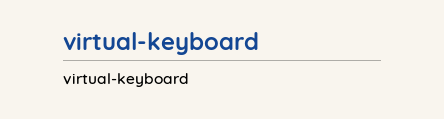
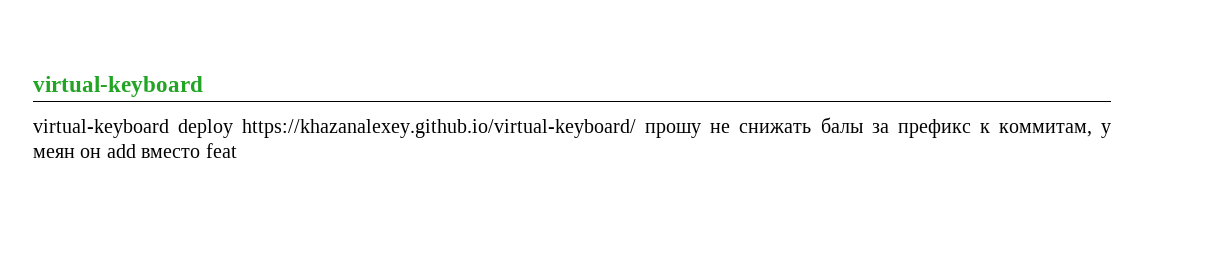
(189, 80) none -> [178,117,1112,138] [33,143,237,158] deploy https://khazanalexey.github.io/virtual-keyboard/ прошу не снижать балы за префикс к коммитам, у меян он add вместо feat

